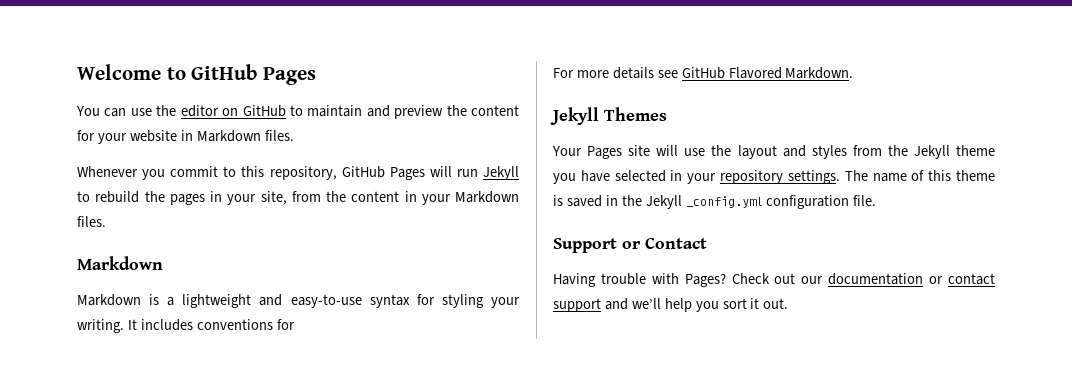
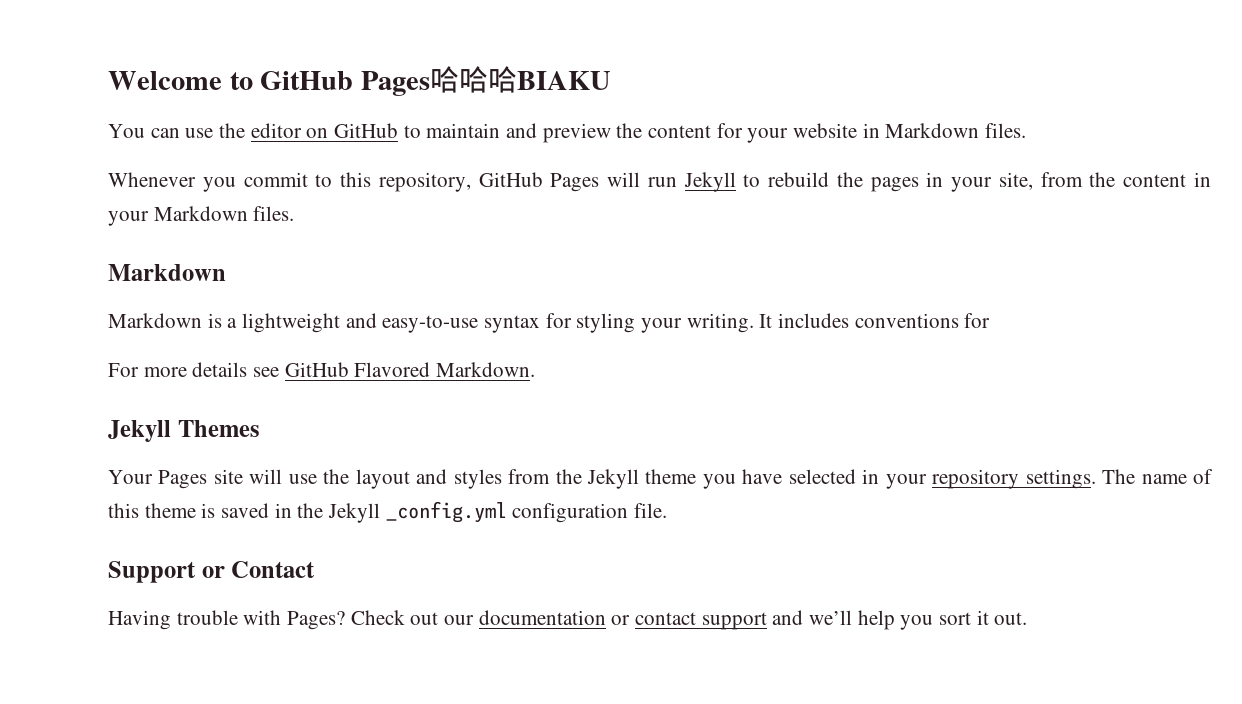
(317, 76) none -> [430,66,612,93] 哈哈哈BIAKU

